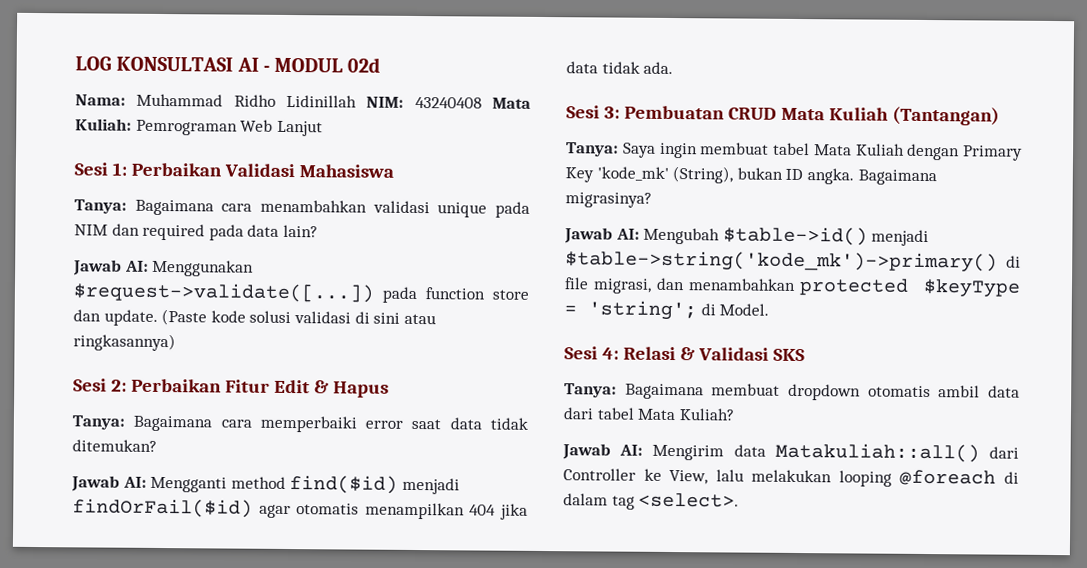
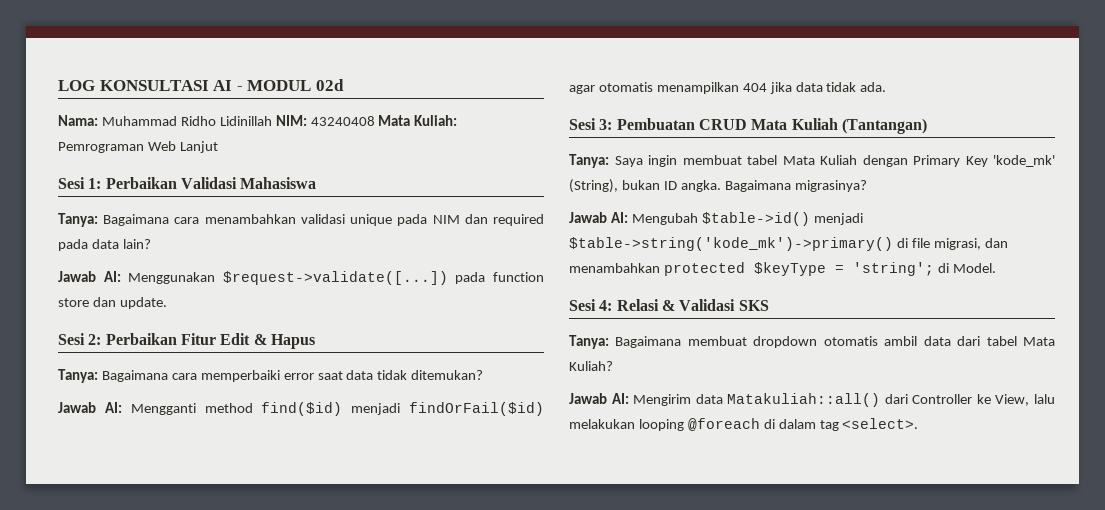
[161,309,436,326] [73,333,176,352] (Paste kode solusi validasi di sini atau ringkasannya) -> (167, 303) none

